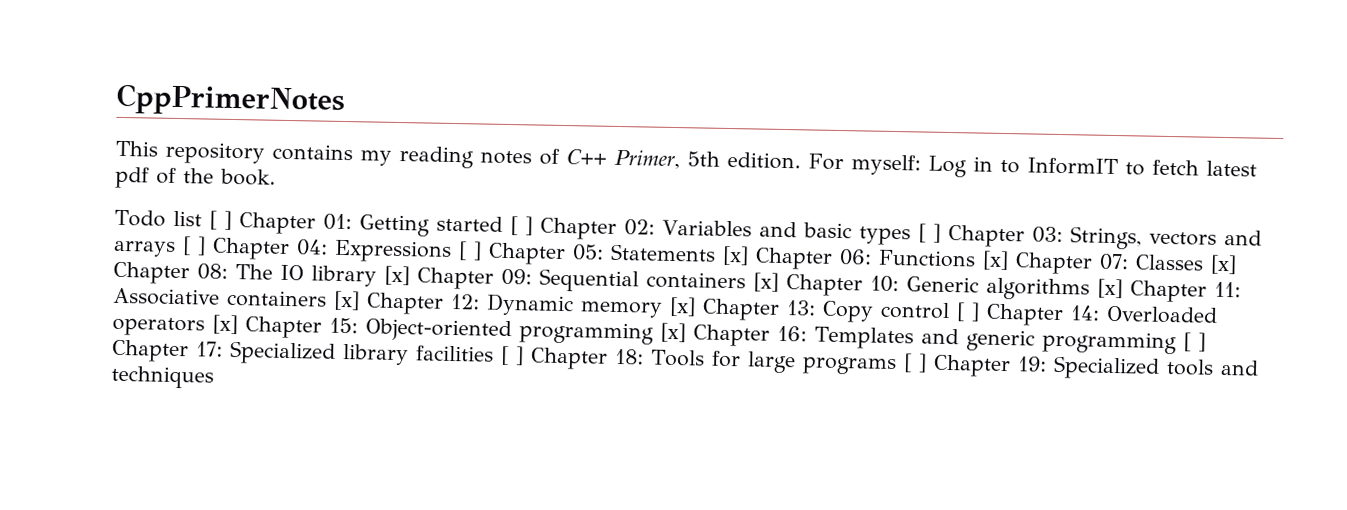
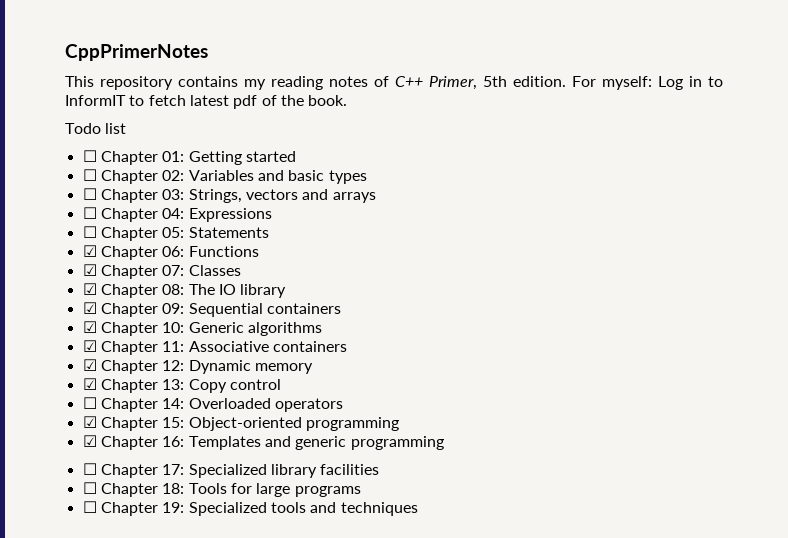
[208,210,232,230] [ ] -> [82,150,97,162] // ☐
[509,216,533,236] [ ] -> [82,169,97,181] // ☐
[917,223,941,243] [ ] -> [82,188,97,200] // ☐
[182,236,206,256] [ ] -> [82,207,97,219] // ☐
[458,241,482,261] [ ] -> [82,226,97,238] // ☐
[722,245,749,266] [x] -> [82,245,97,257] // ☑
[982,250,1009,271] [x] -> [82,264,97,276] // ☑
[1210,254,1237,275] [x] -> [82,283,97,295] // ☑
[384,265,410,286] [x] -> [82,302,97,314] // ☑
[753,272,779,292] [x] -> [82,321,97,333] // ☑
[1097,278,1123,299] [x] -> [82,340,97,352] // ☑
[333,290,360,311] [x] -> [82,359,97,371] // ☑
[669,296,696,317] [x] -> [82,378,97,390] // ☑
[956,302,980,322] [ ] -> [82,397,97,409] // ☐
[212,314,238,335] [x] -> [82,416,97,428] // ☑
[660,322,686,343] [x] -> [82,435,97,447] // ☑
[1182,332,1206,352] [ ] -> [82,463,97,475] // ☐
[500,345,524,366] [ ] -> [82,482,97,494] // ☐
[902,353,927,373] [ ] -> [82,501,97,513] // ☐

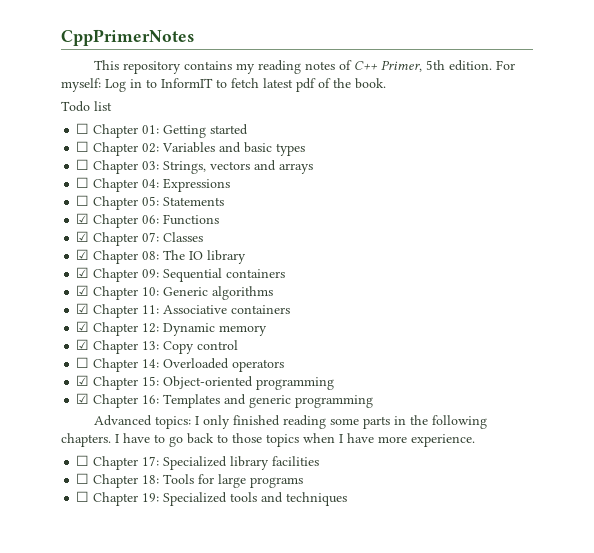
(444, 443) none -> [94,415,488,429] [61,433,475,447] // Advanced topics: I only finished reading some parts in the following chapters. I have to go back to those topics when I have more experience.

